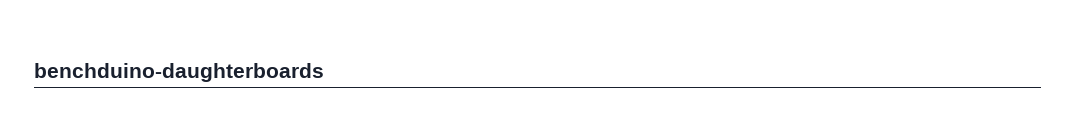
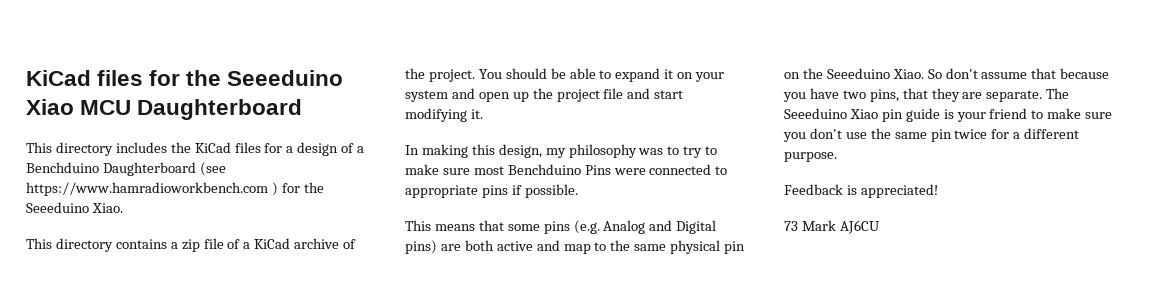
[34,63,324,82] benchduino-daughterboards -> [26,70,344,86] [26,99,303,120] [26,142,365,156] [26,162,226,176] [26,182,324,196] [26,202,123,213] [26,238,357,252] [405,68,725,82] [405,88,684,102] [405,108,483,122] [405,144,718,158] [405,164,728,175] [405,184,578,198] [405,220,717,234] [405,240,746,254] [784,68,1110,79] [783,88,1070,102] [784,108,1113,122] [783,128,1080,142] [784,152,837,162] [784,184,938,198] [784,220,880,234] KiCad files for the Seeeduino Xiao MCU Daughterboard // This directory includes the KiCad files for a design of a Benchduino Daughterboard (see https://www.hamradioworkbench.com ) for the Seeeduino Xiao. // This directory contains a zip file of a KiCad archive of the project. You should be able to expand it on your system and open up the project file and start modifying it. // In making this design, my philosophy was to try to make sure most Benchduino Pins were connected to appropriate pins if possible. // This means that some pins (e.g. Analog and Digital pins) are both active and map to the same physical pin on the Seeeduino Xiao. So don't assume that because you have two pins, that they are separate. The Seeeduino Xiao pin guide is your friend to make sure you don't use the same pin twice for a different purpose. // Feedback is appreciated! // 73 Mark AJ6CU

